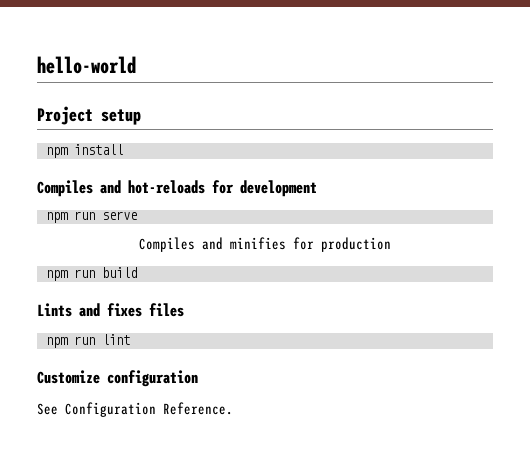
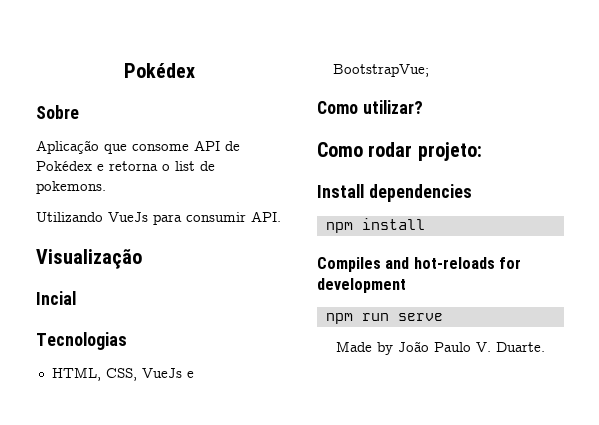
[37,56,136,74] [37,106,141,125] hello-world // Project setup -> [124,63,195,78] [36,105,79,119] [36,140,240,154] [36,161,215,171] [36,181,106,194] [36,211,281,225] [36,249,142,269] [36,291,76,305] [36,332,127,350] [51,367,194,381] [332,64,429,77] [317,100,423,114] [317,142,482,161] [317,184,472,202] Pokédex // Sobre // Aplicação que consome API de Pokédex e retorna o list de pokemons. // Utilizando VueJs para consumir API. // Visualização // Incial // Tecnologias // HTML, CSS, VueJs e BootstrapVue; // Como utilizar? // Como rodar projeto: // Install dependencies
[139,237,391,252] [45,267,137,281] [37,303,184,317] [45,334,130,348] [37,370,198,387] [37,402,233,417] Compiles and minifies for production // npm run build // Lints and fixes files // npm run lint // Customize configuration // See Configuration Reference. -> [336,341,545,355] Made by João Paulo V. Duarte.

